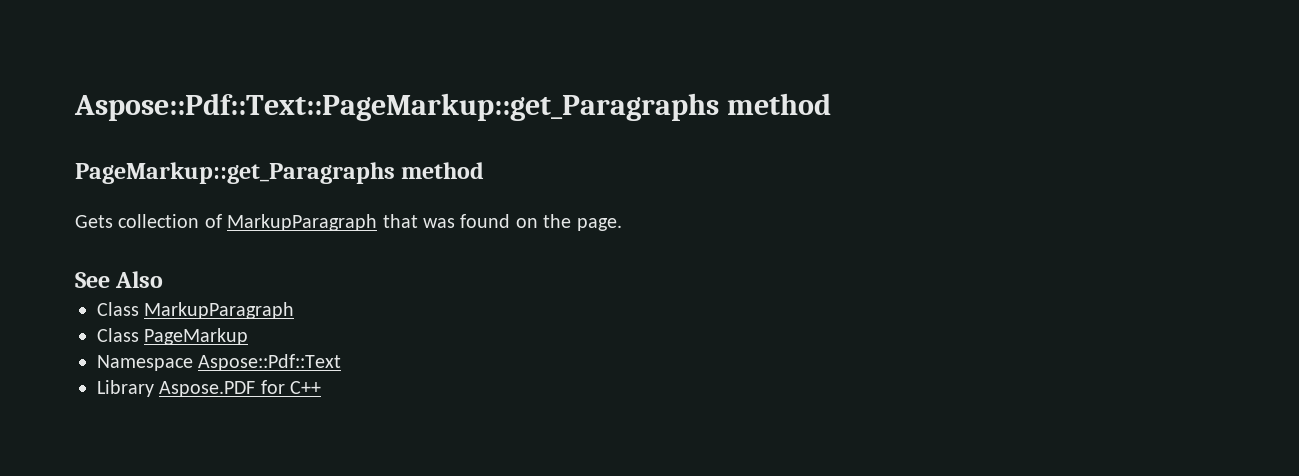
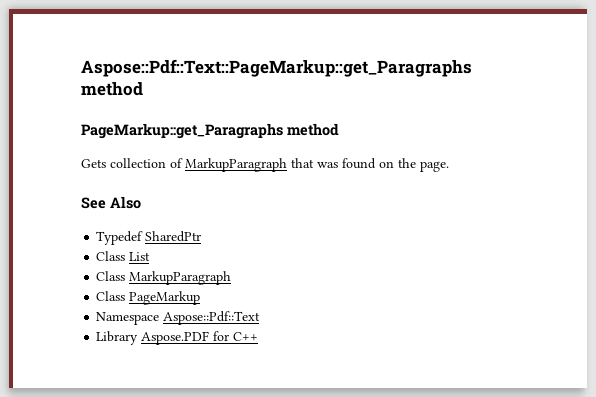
(164, 279) none -> [96,231,202,245] [96,251,151,261] // Typedef SharedPtr // Class List

